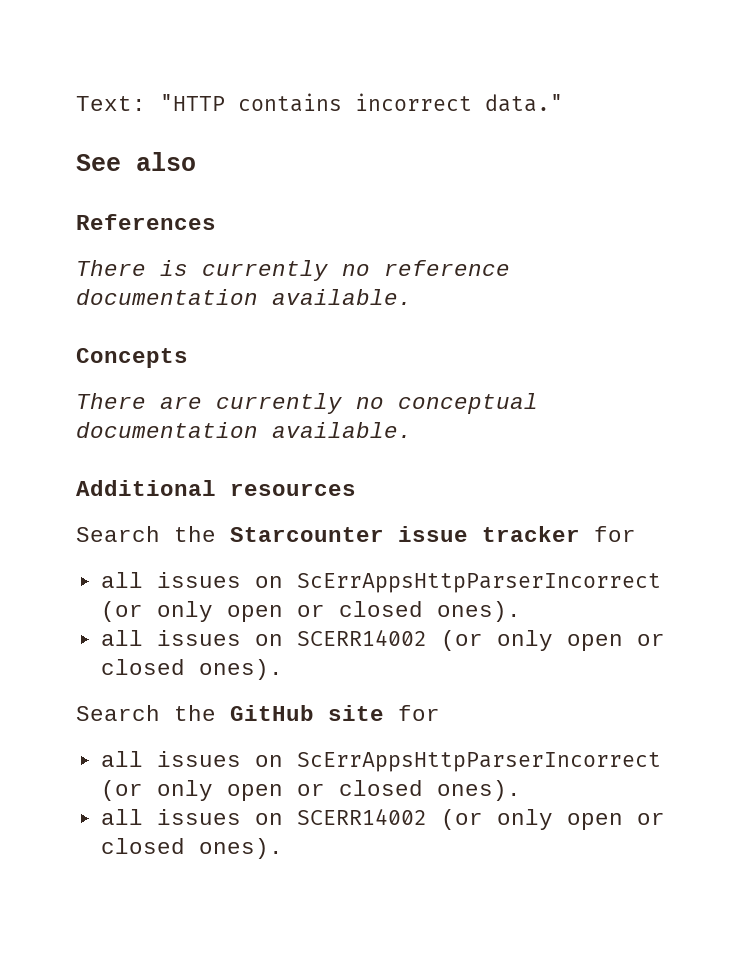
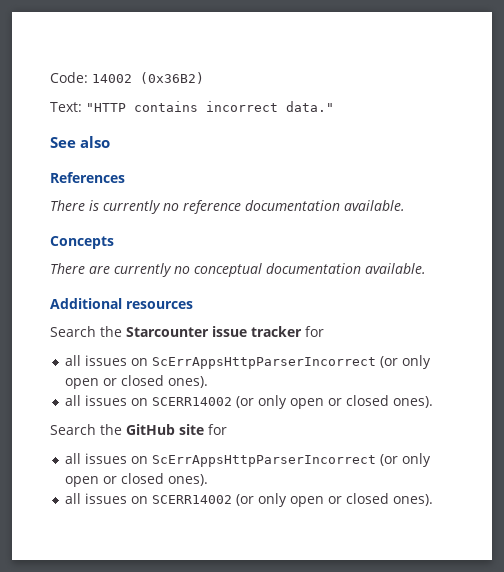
(76, 103) none -> [50,72,204,84] Code: 14002 (0x36B2) //

